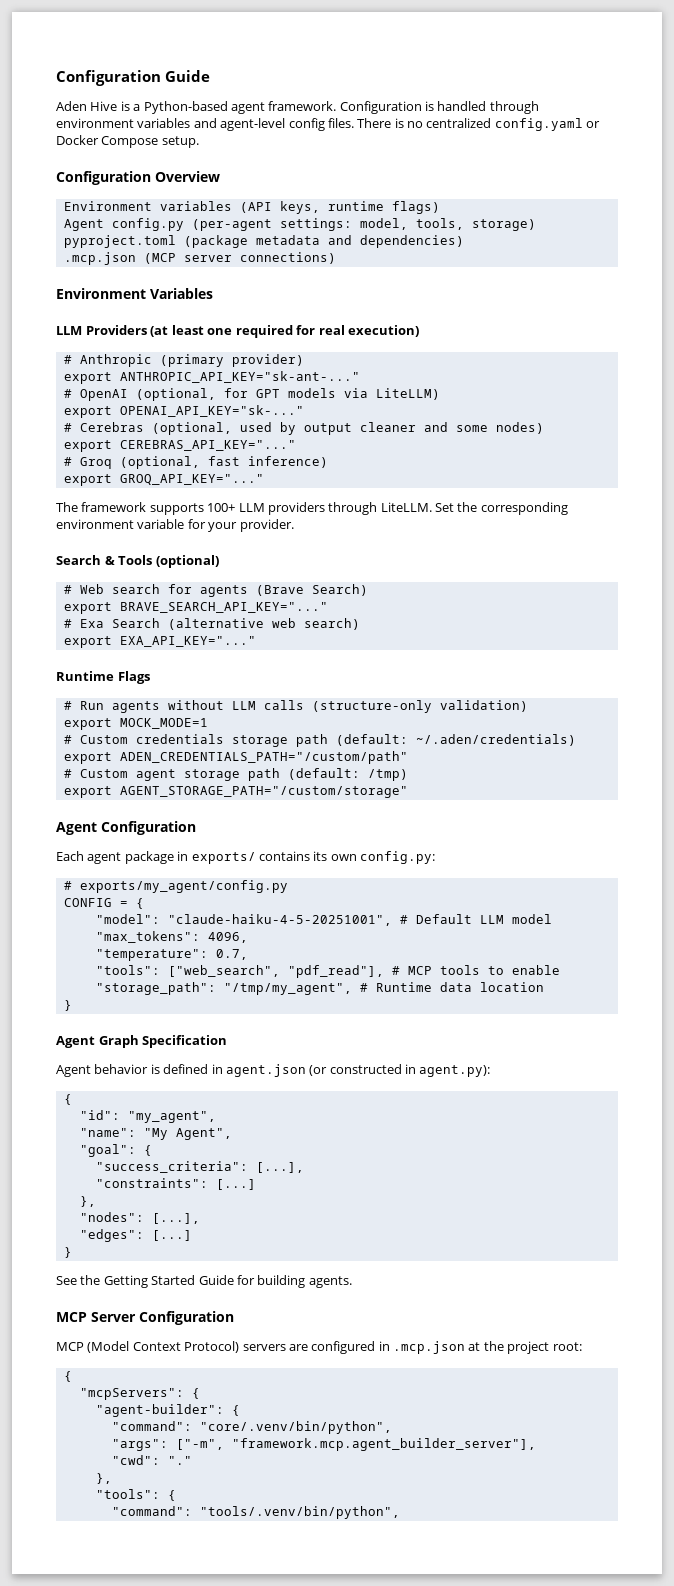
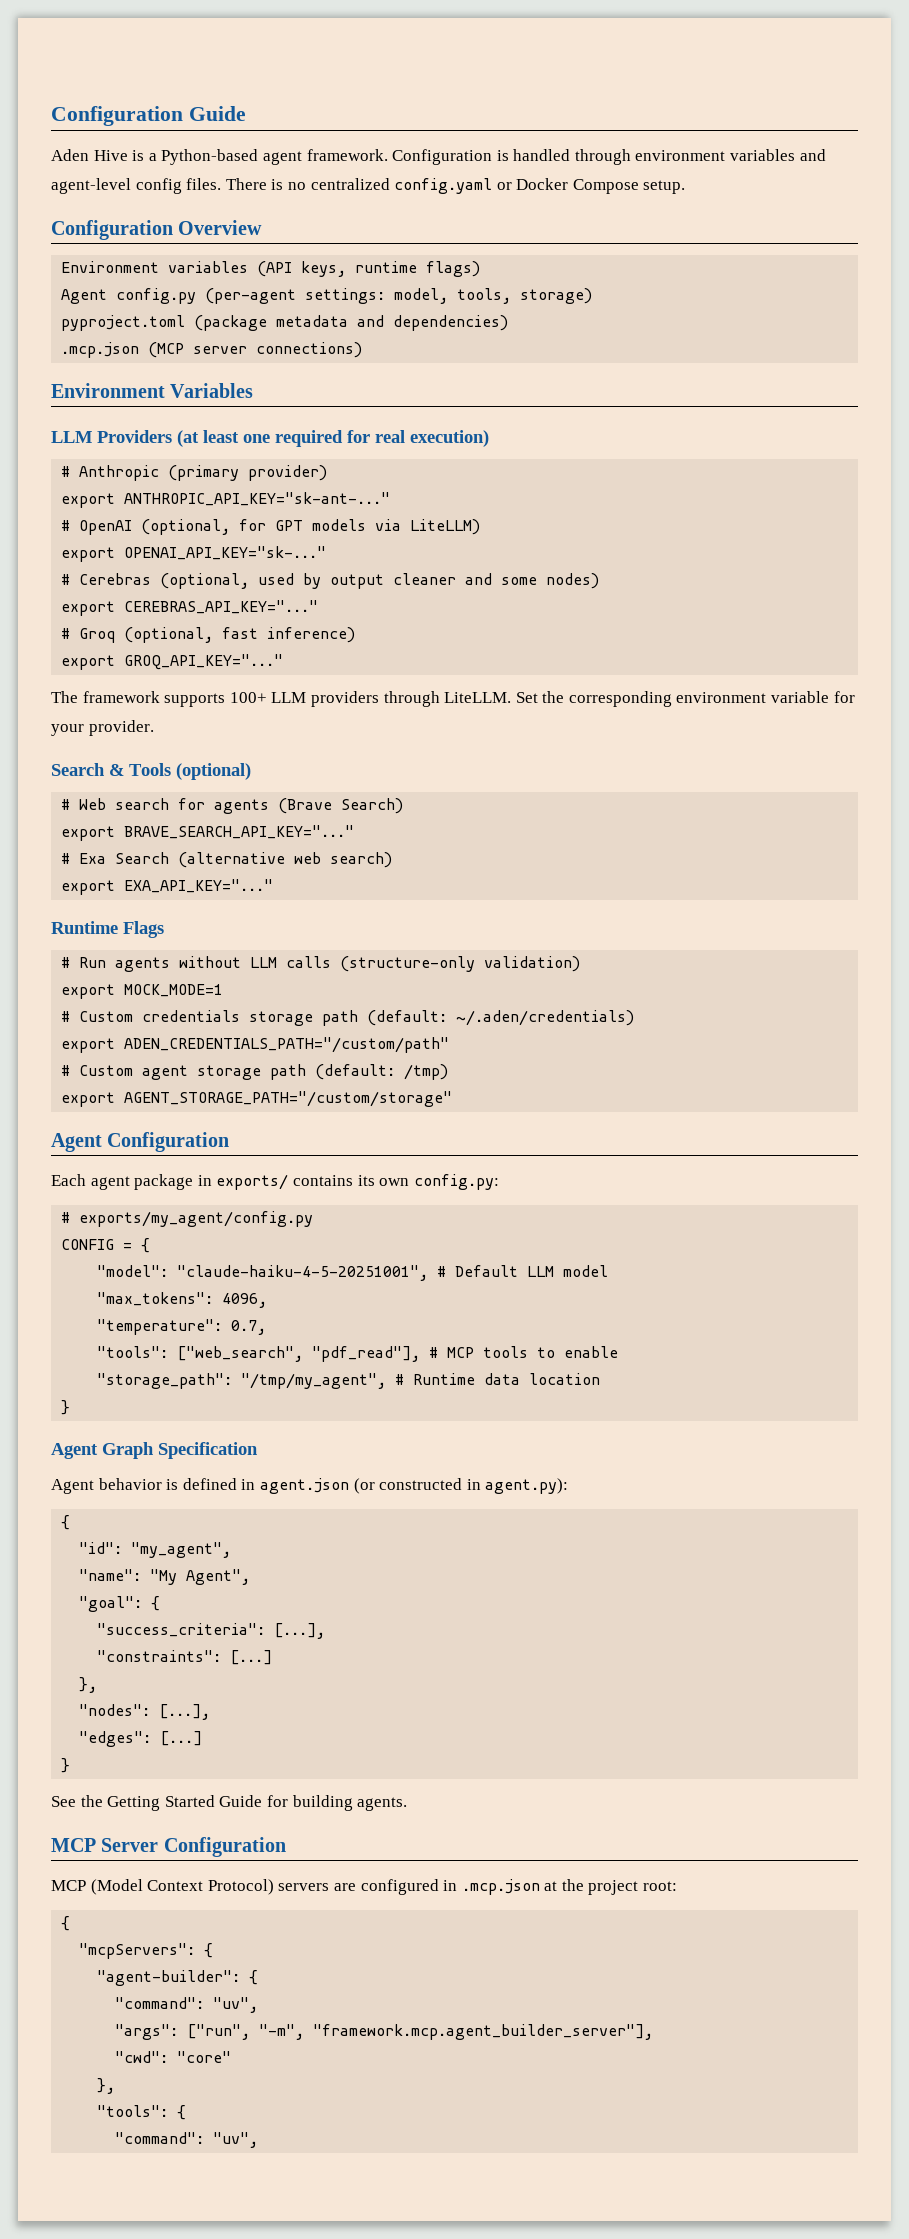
[199,1421,392,1434] "core/.venv/bin/python", -> [213,1997,259,2013] "uv",
[175,1439,224,1450] ["-m", -> [187,2024,305,2040] ["run", "-m",
[167,1456,192,1465] "." -> [177,2051,232,2063] "core"
[199,1506,400,1519] "tools/.venv/bin/python", -> [213,2132,259,2148] "uv",

